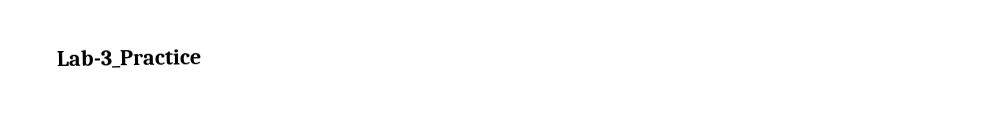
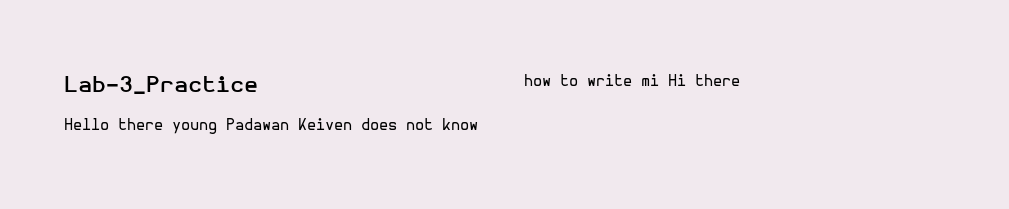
(202, 59) none -> [64,118,478,134] [524,74,740,86] // Hello there young Padawan Keiven does not know how to write mi Hi there

